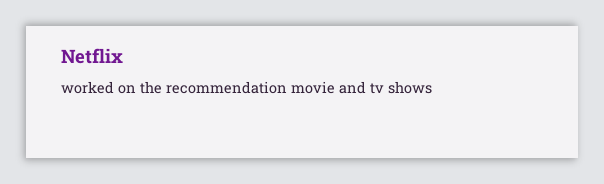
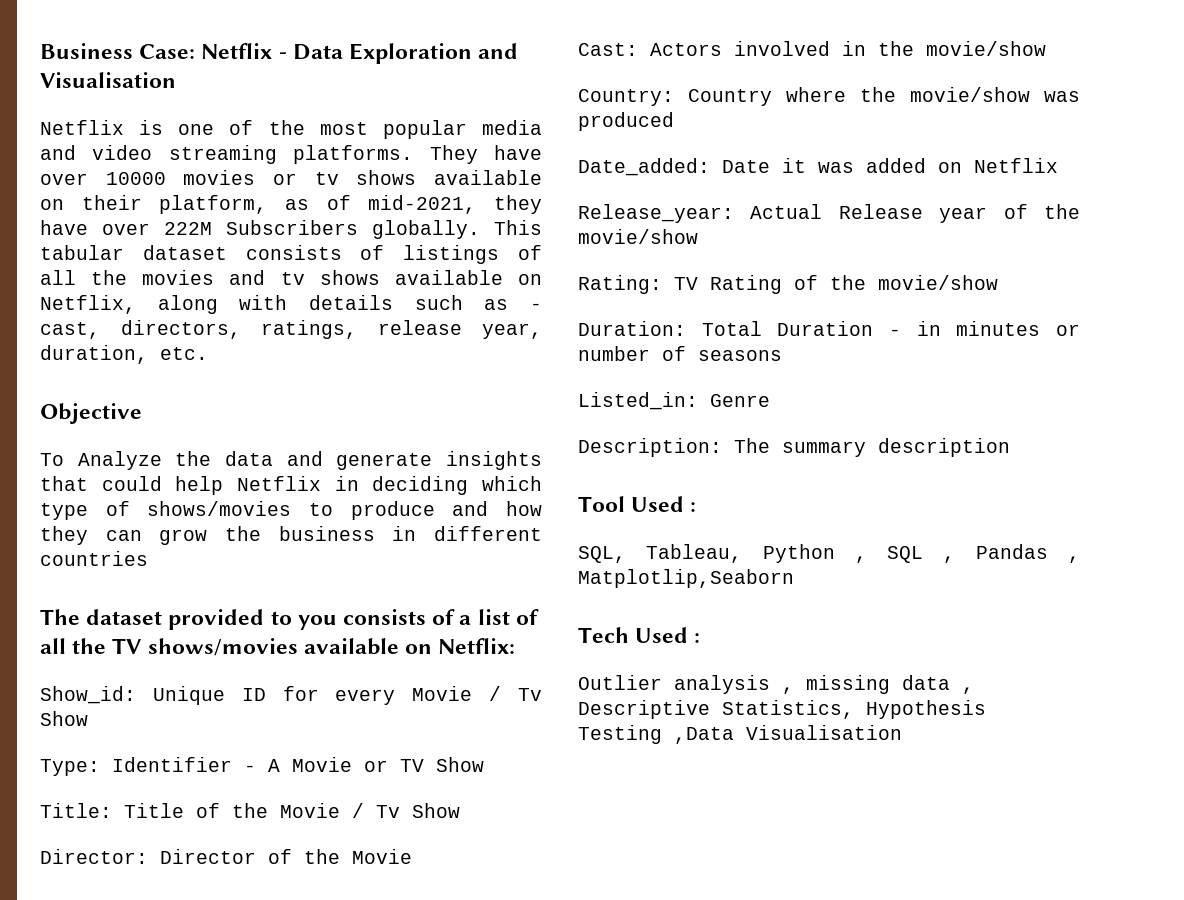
[61,48,123,64] [61,81,432,94] Netflix // worked on the recommendation movie and tv shows -> [40,43,519,64] [40,72,176,88] [40,120,542,139] [40,145,542,164] [40,170,542,185] [40,195,542,214] [40,220,542,239] [40,245,542,264] [40,270,542,285] [40,295,542,314] [40,320,542,339] [40,345,208,364] [40,403,142,424] [40,451,542,470] [40,476,542,495] [40,501,542,520] [40,526,542,545] [40,551,148,566] [40,609,539,630] [40,638,516,656] [40,686,542,705] [40,711,88,726] [40,757,484,776] [40,803,460,818] [40,849,412,864] [578,41,1046,56] [578,87,1080,106] [578,112,674,131] [578,158,1058,176] [578,204,1080,223] [578,229,698,244] [578,275,998,294] [578,321,1080,336] [578,346,782,361] [578,392,770,410] [578,438,1010,457] [578,496,697,512] [578,544,1080,563] [578,569,794,588] [578,627,701,643] [578,675,974,694] [578,700,986,719] [578,725,902,744] Business Case: Netflix - Data Exploration and Visualisation // Netflix is one of the most popular media and video streaming platforms. They have over 10000 movies or tv shows available on their platform, as of mid-2021, they have over 222M Subscribers globally. This tabular dataset consists of listings of all the movies and tv shows available on Netflix, along with details such as - cast, directors, ratings, release year, duration, etc. // Objective // To Analyze the data and generate insights that could help Netflix in deciding which type of shows/movies to produce and how they can grow the business in different countries // The dataset provided to you consists of a list of all the TV shows/movies available on Netflix: // Show_id: Unique ID for every Movie / Tv Show // Type: Identifier - A Movie or TV Show // Title: Title of the Movie / Tv Show // Director: Director of the Movie // Cast: Actors involved in the movie/show // Country: Country where the movie/show was produced // Date_added: Date it was added on Netflix // Release_year: Actual Release year of the movie/show // Rating: TV Rating of the movie/show // Duration: Total Duration - in minutes or number of seasons // Listed_in: Genre // Description: The summary description // Tool Used : // SQL, Tableau, Python , SQL , Pandas , Matplotlip,Seaborn // Tech Used : // Outlier analysis , missing data , Descriptive Statistics, Hypothesis Testing ,Data Visualisation

